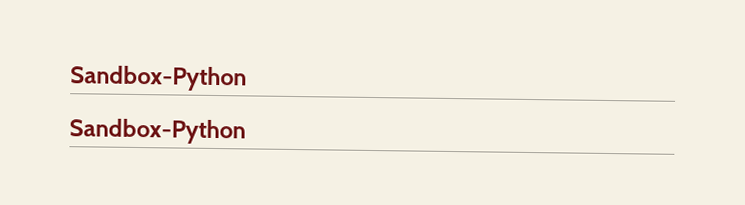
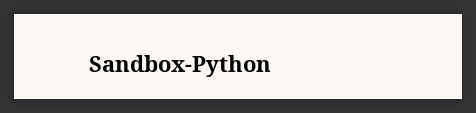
[70,65,247,92] [69,118,246,145] Sandbox-Python // Sandbox-Python -> [89,55,271,77] Sandbox-Python

